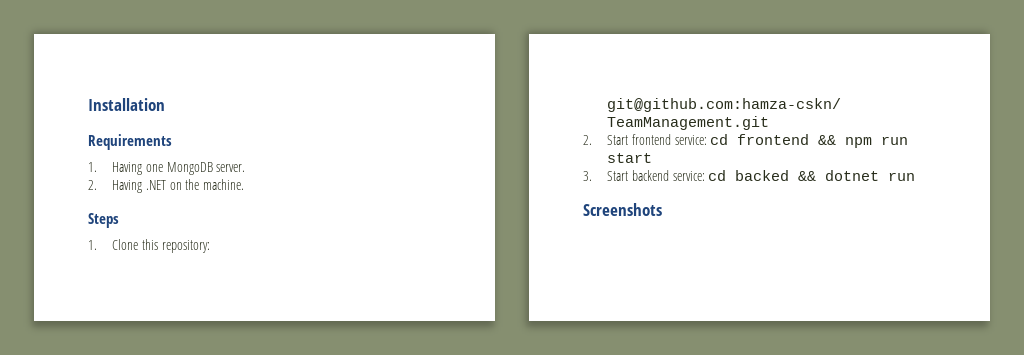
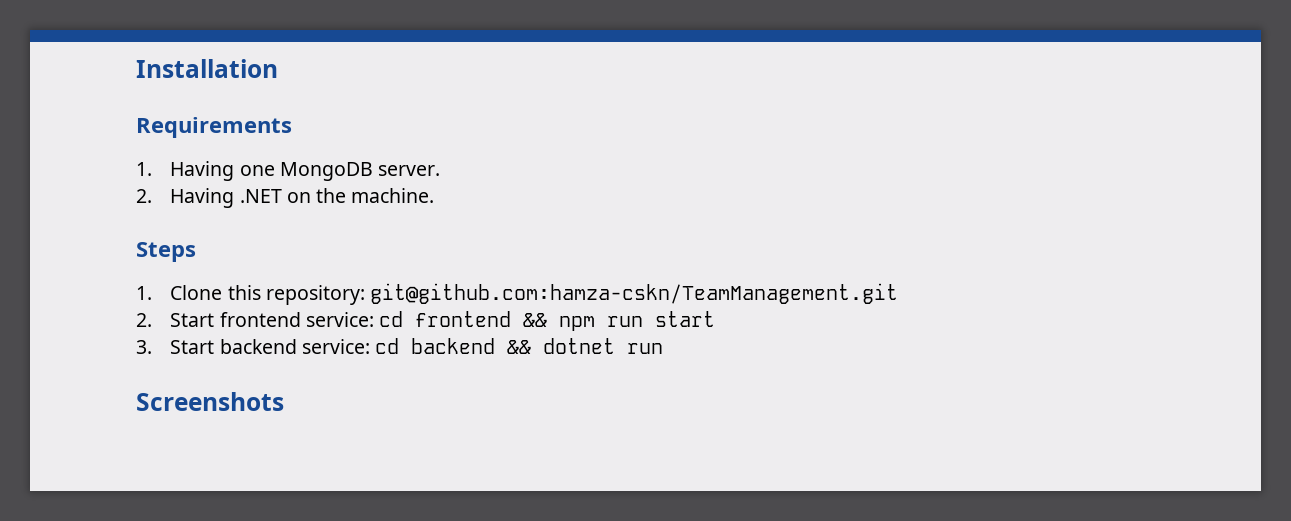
[735,170,790,181] backed -> [411,338,496,354] backend

